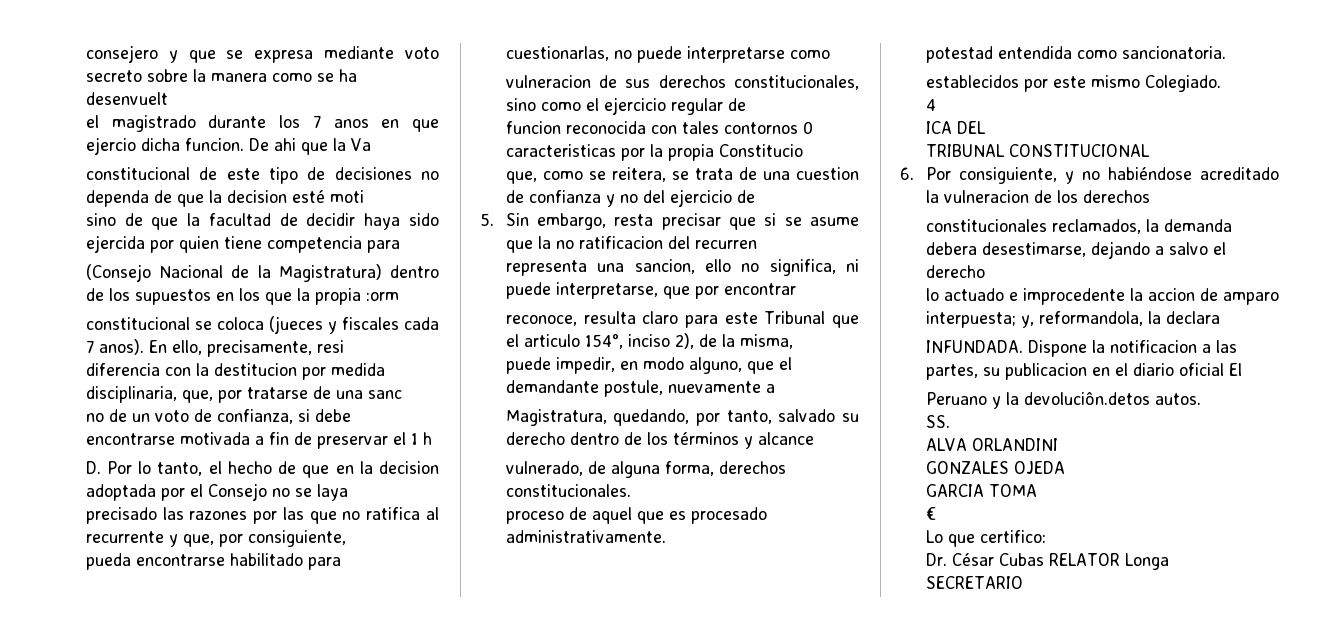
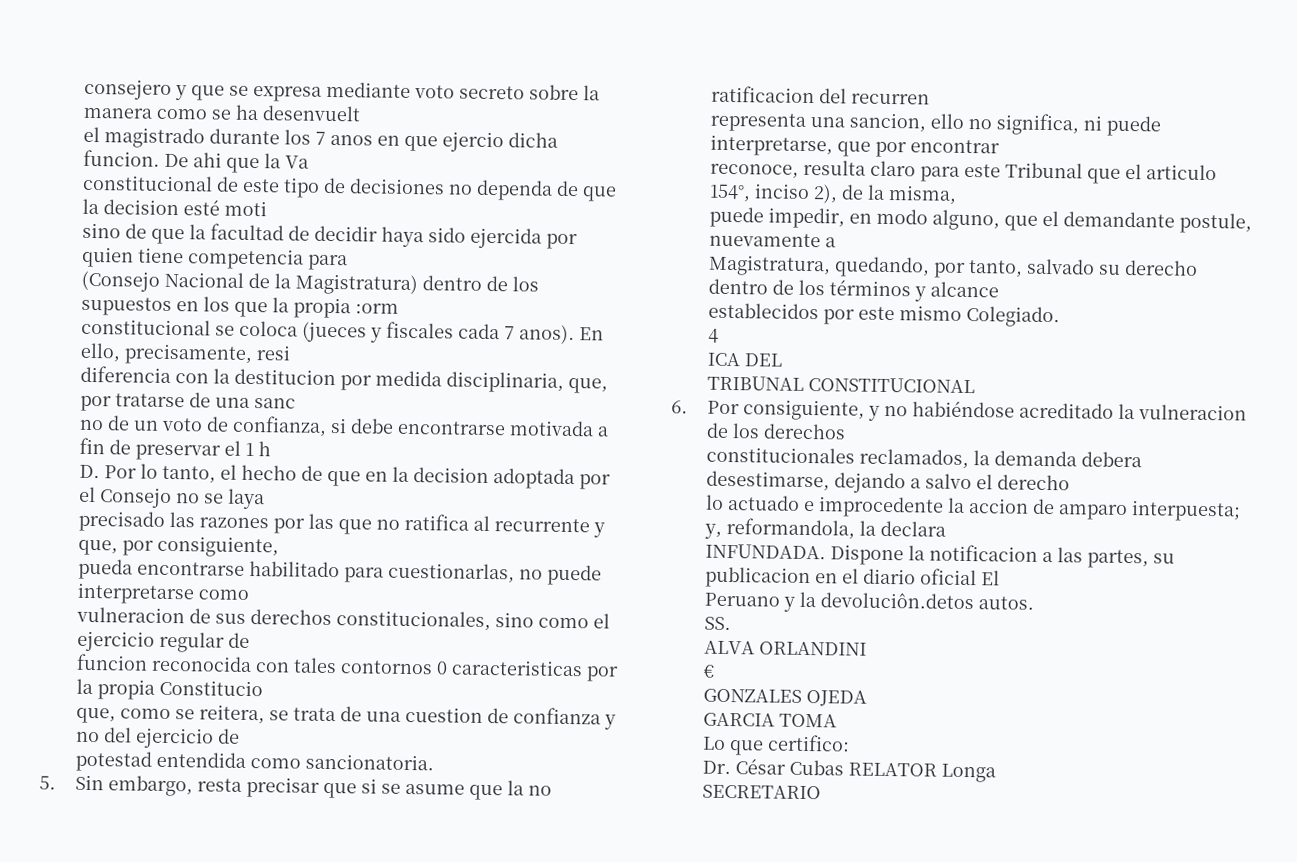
(755, 196) none -> [74,750,434,772] // potestad entendida como sancionatoria.
[505,461,786,478] [505,484,631,497] [505,507,767,524] [505,530,666,543] [925,46,1226,63] // vulnerado, de alguna forma, derechos constitucionales. // proceso de aquel que es procesado administrativamente. // potestad entendida como sancionatoria. -> (999, 289) none
(1058, 444) none -> [702,664,715,678] // €
[925,507,937,520] // € -> (837, 720) none

